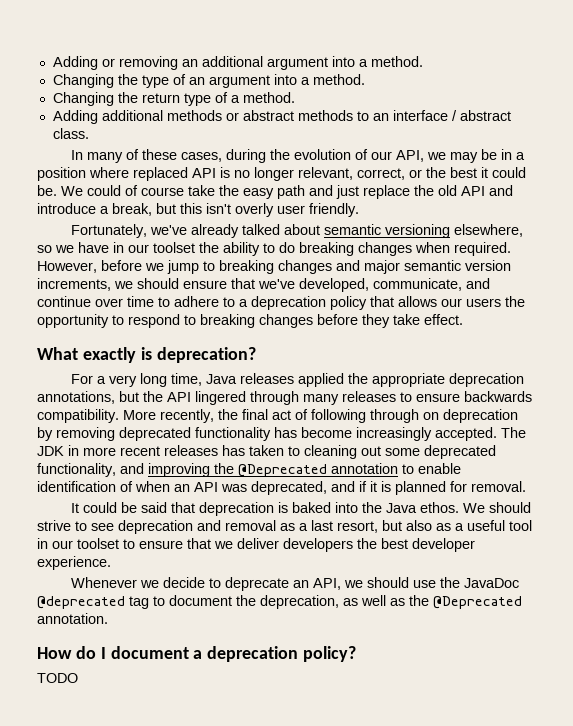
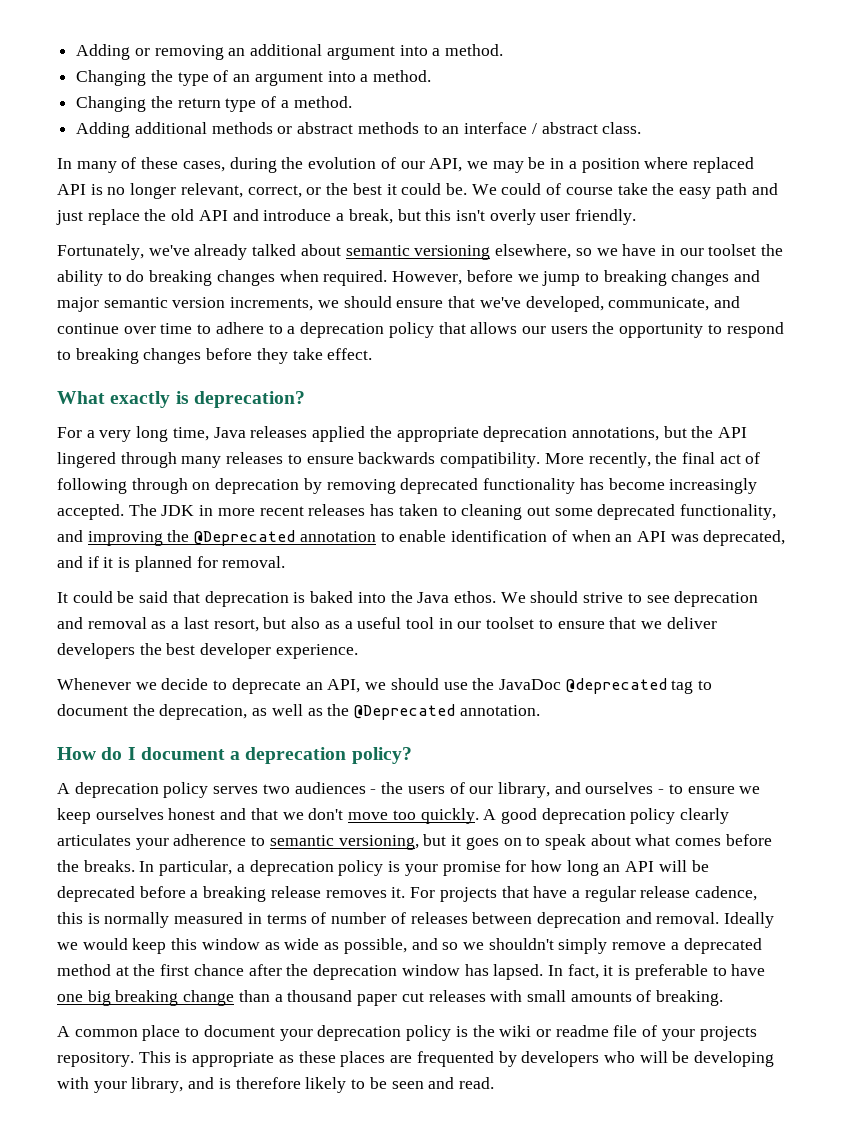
[37,673,78,683] TODO -> [57,782,761,798] [57,808,730,824] [57,834,772,850] [57,860,709,876] [57,886,758,902] [57,912,775,928] [57,938,762,954] [57,964,766,980] [57,990,724,1006] [57,1025,757,1041] [57,1051,775,1067] [57,1077,494,1093] A deprecation policy serves two audiences - the users of our library, and ourselves - to ensure we keep ourselves honest and that we don't move too quickly. A good deprecation policy clearly articulates your adherence to semantic versioning, but it goes on to speak about what comes before the breaks. In particular, a deprecation policy is your promise for how long an API will be deprecated before a breaking release removes it. For projects that have a regular release cadence, this is normally measured in terms of number of releases between deprecation and removal. Ideally we would keep this window as wide as possible, and so we shouldn't simply remove a deprecated method at the first chance after the deprecation window has lapsed. In fact, it is preferable to have one big breaking change than a thousand paper cut releases with small amounts of breaking. // A common place to document your deprecation policy is the wiki or readme file of your projects repository. This is appropriate as these places are frequented by developers who will be developing with your library, and is therefore likely to be seen and read.

